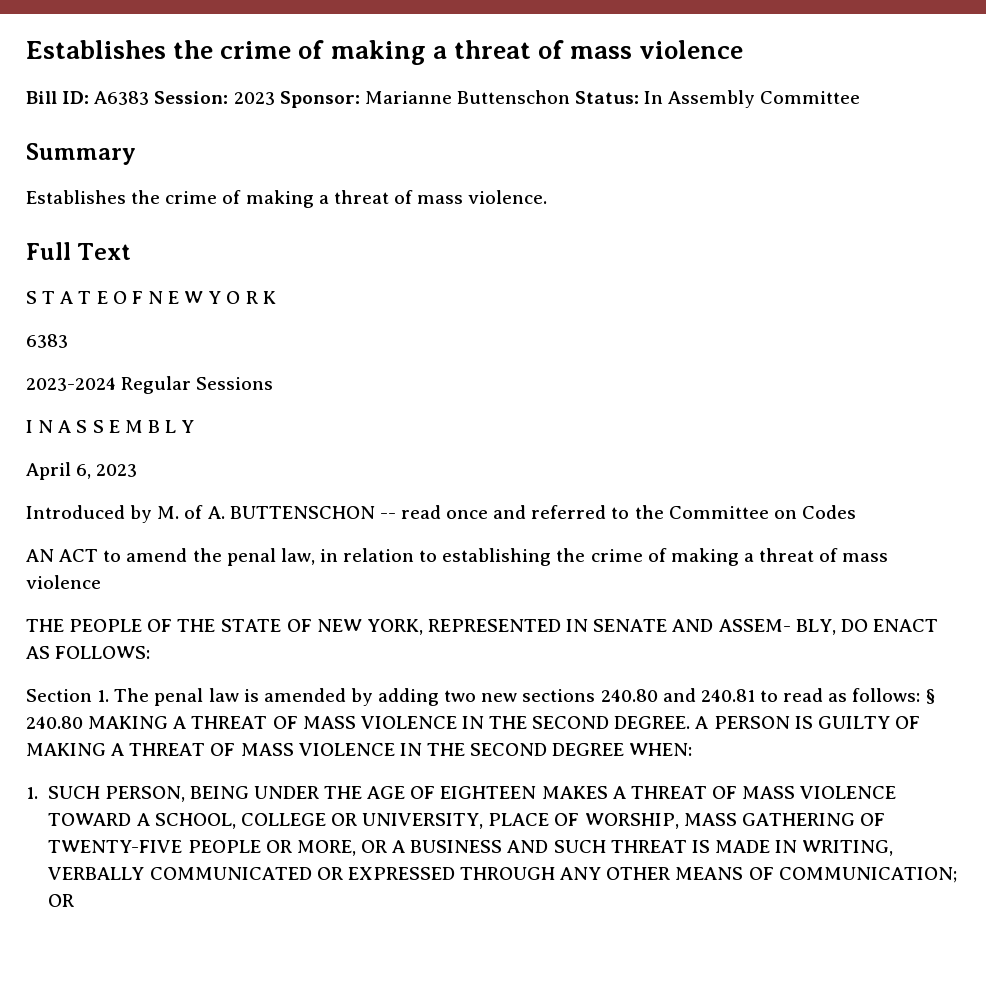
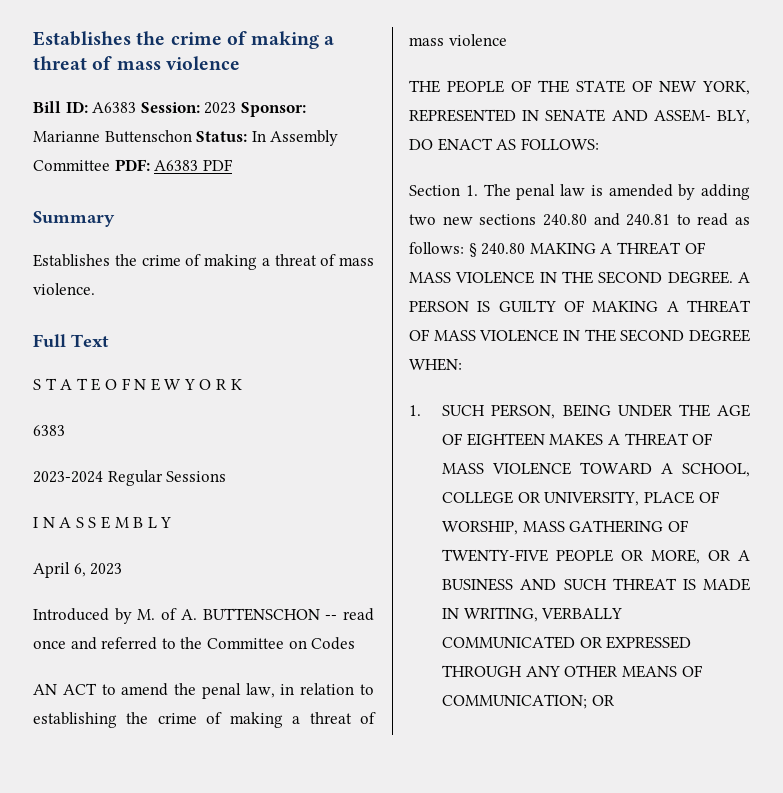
(861, 97) none -> [114,159,233,171] PDF: A6383 PDF

